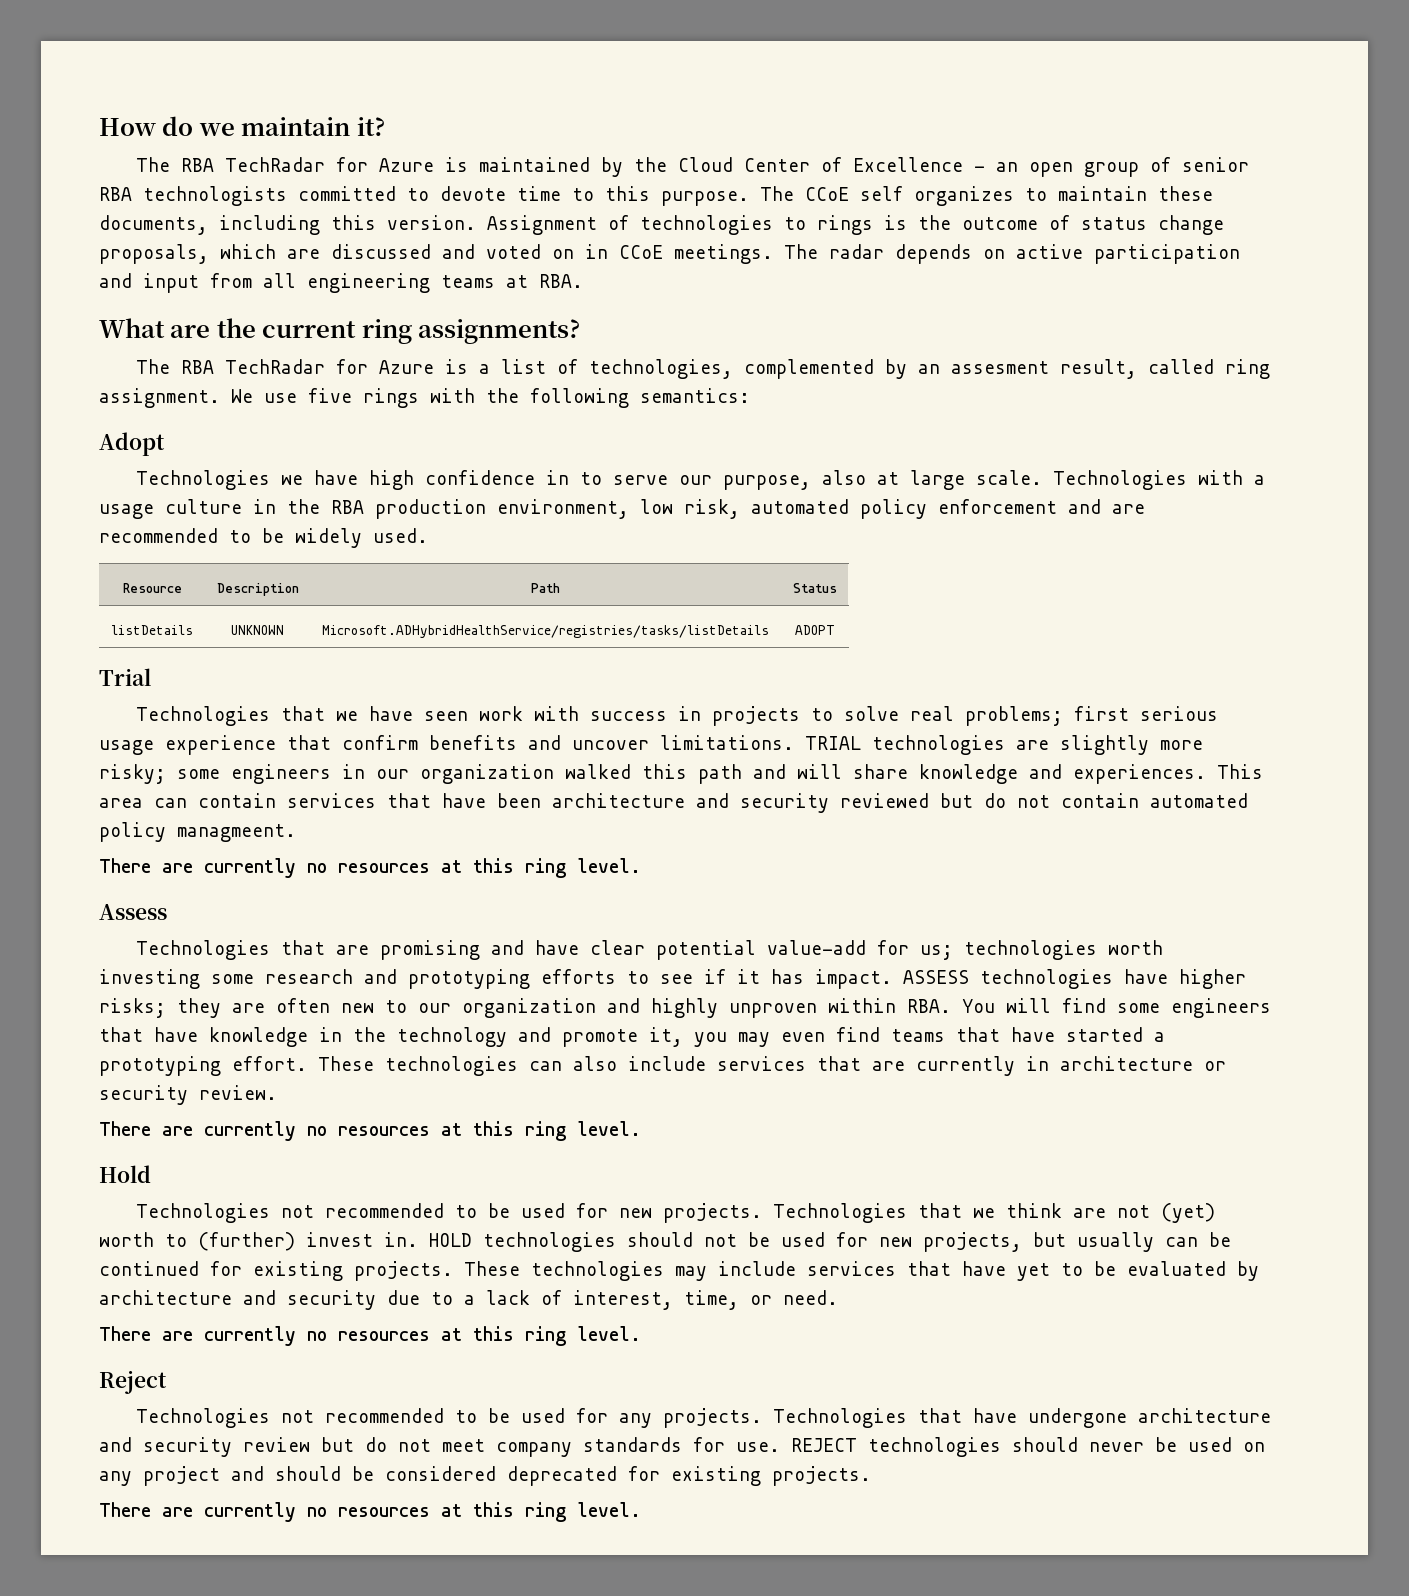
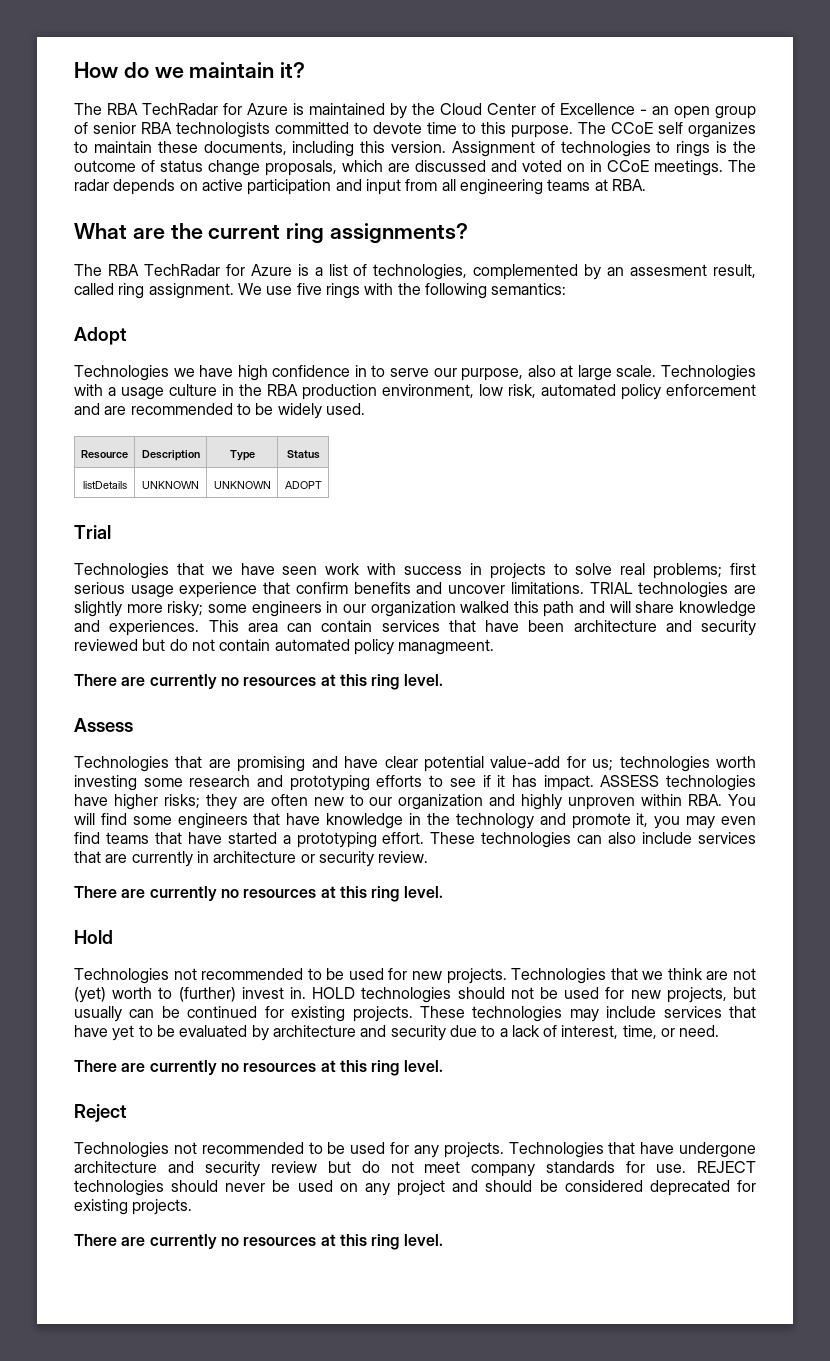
[531,583,560,593] Path -> [229,450,255,461] Type
[322,625,769,638] Microsoft.ADHybridHealthService/registries/tasks/listDetails -> [213,481,271,489] UNKNOWN

